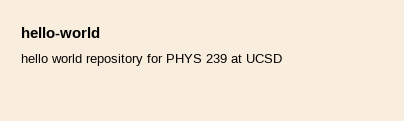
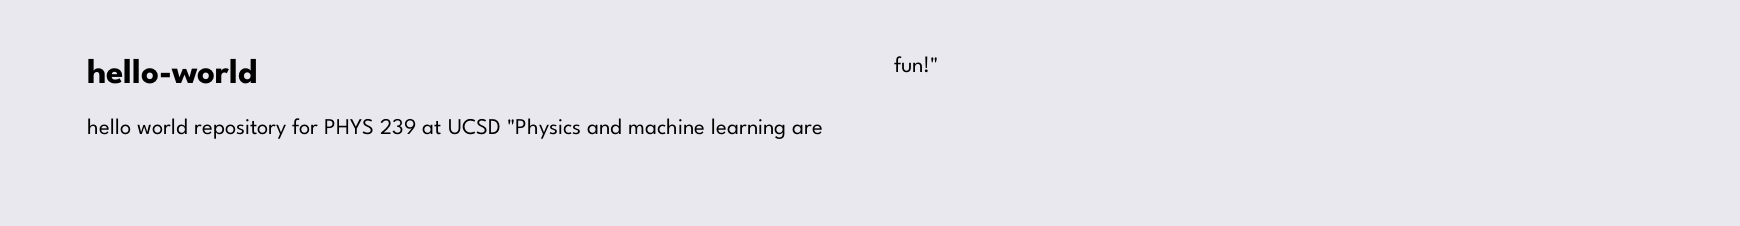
(282, 58) none -> [506,118,823,139] [894,56,938,73] "Physics and machine learning are fun!"

